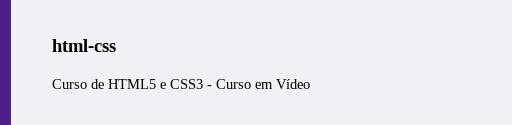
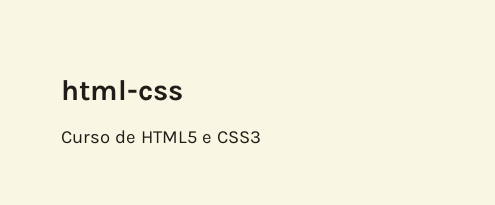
[207,79,310,89] - Curso em Vídeo -> (261, 137) none

